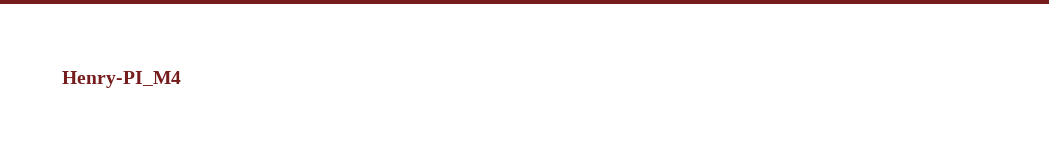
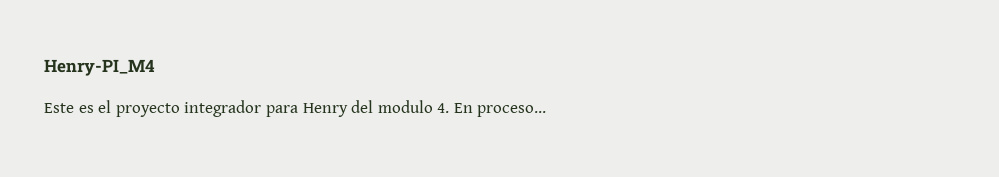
(181, 79) none -> [44,100,547,117] // Este es el proyecto integrador para Henry del modulo 4. En proceso...

